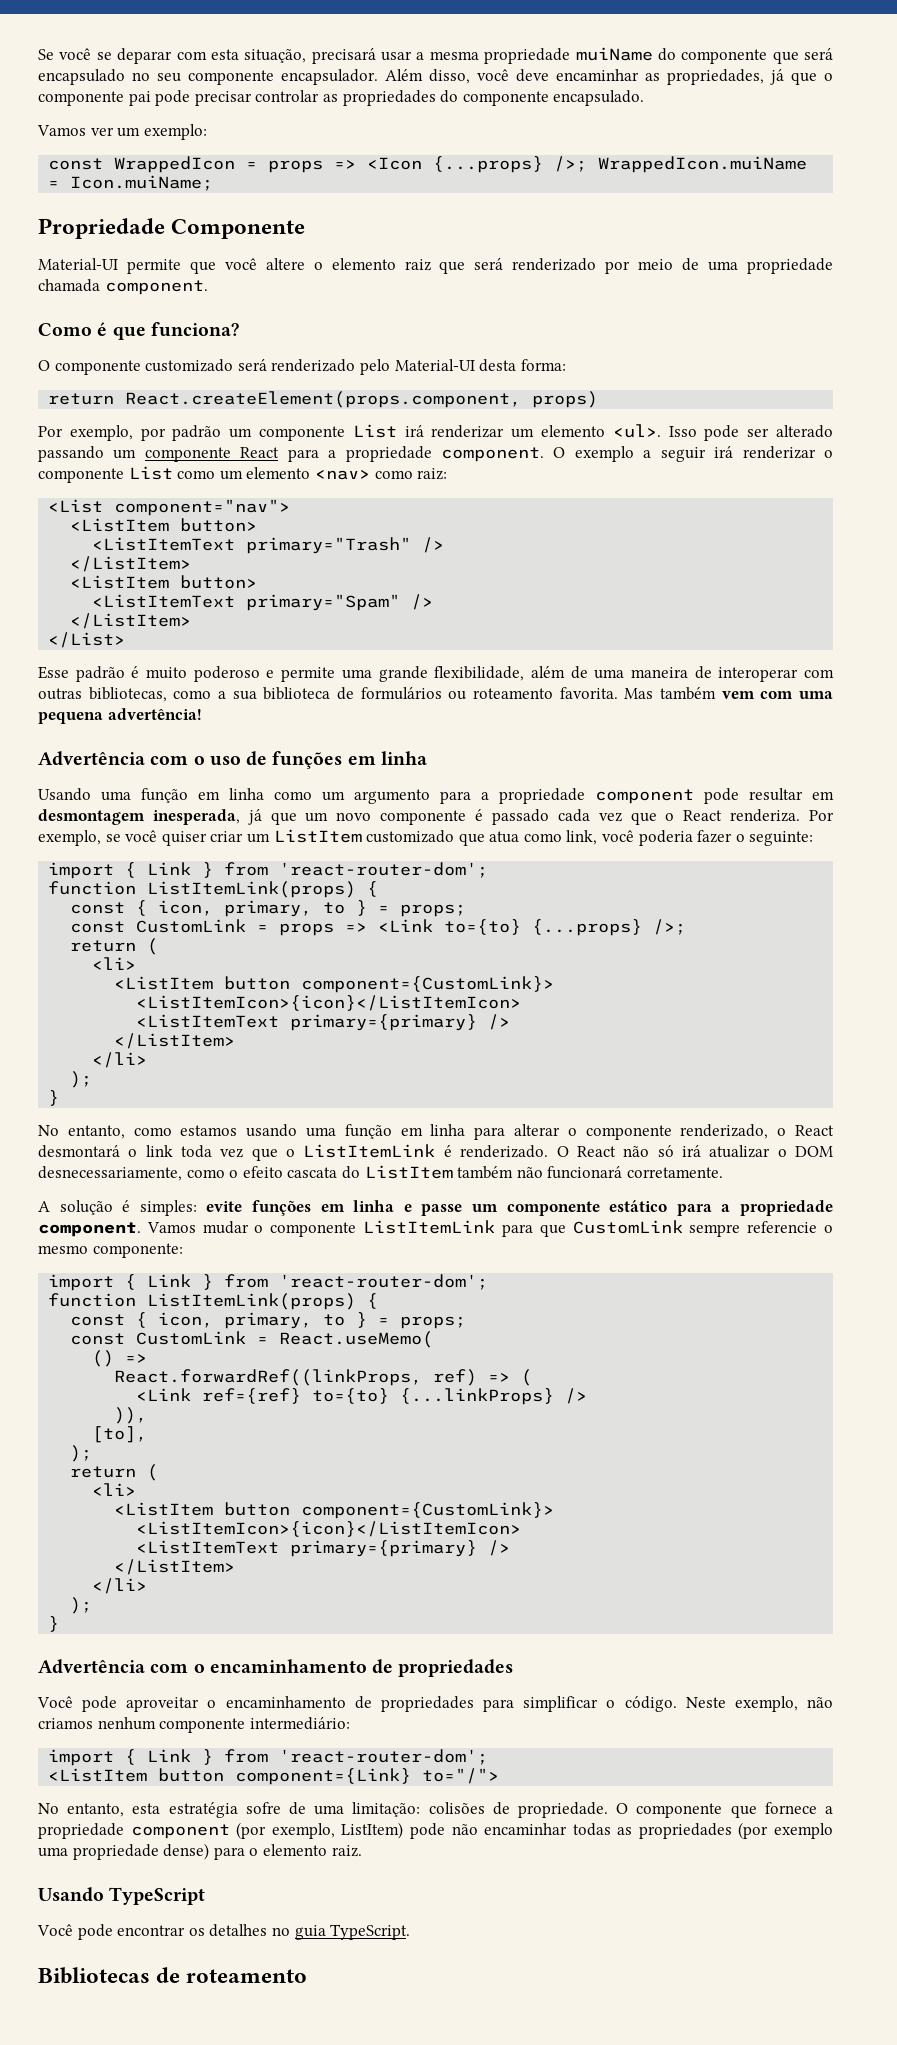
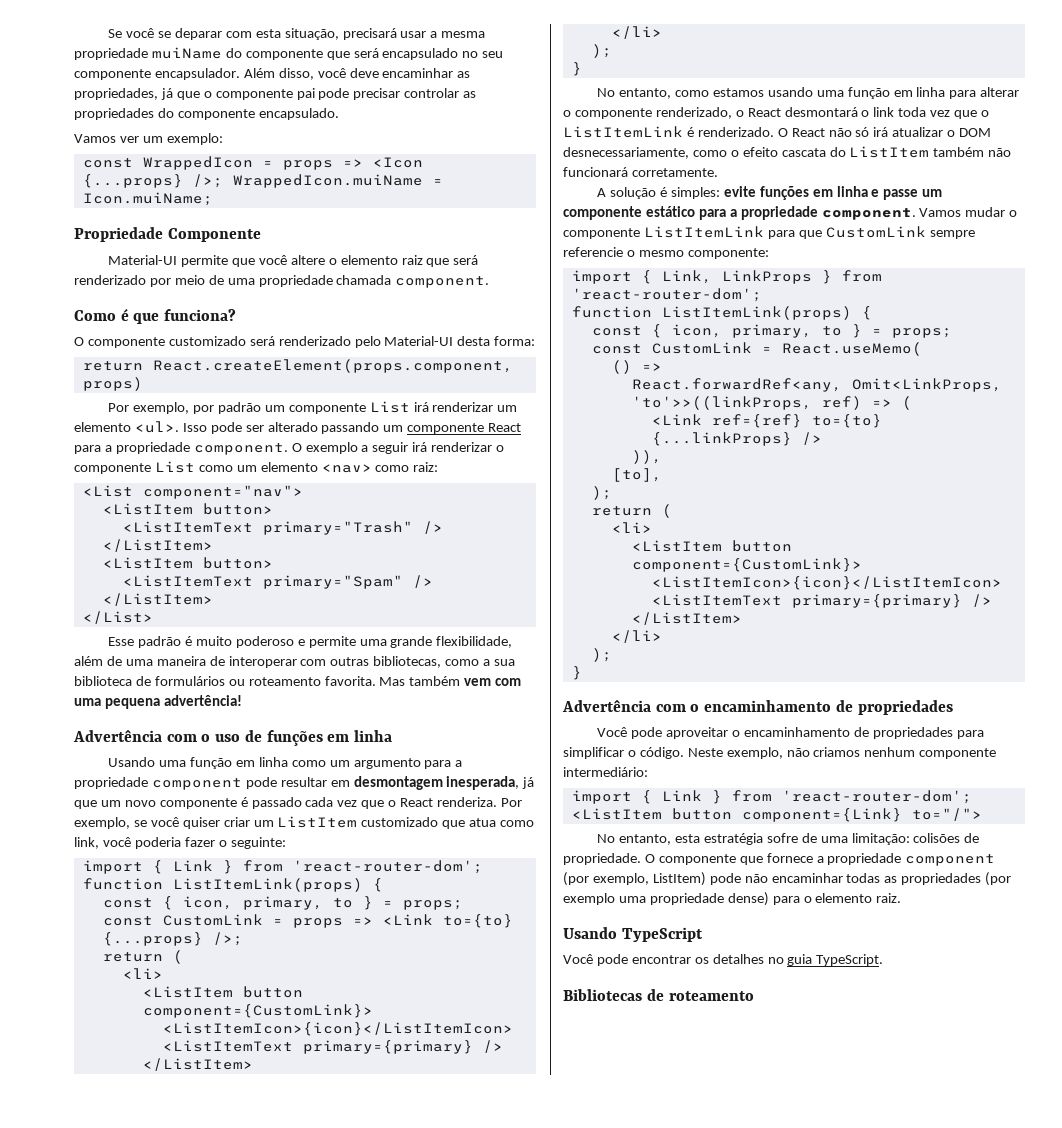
[147,1274,192,1287] Link -> [661,270,812,284] Link, LinkProps
[114,1369,423,1386] React.forwardRef((linkProps, -> [631,378,1002,392] [631,396,812,410] React.forwardRef<any, Omit<LinkProps, 'to'>>((linkProps,

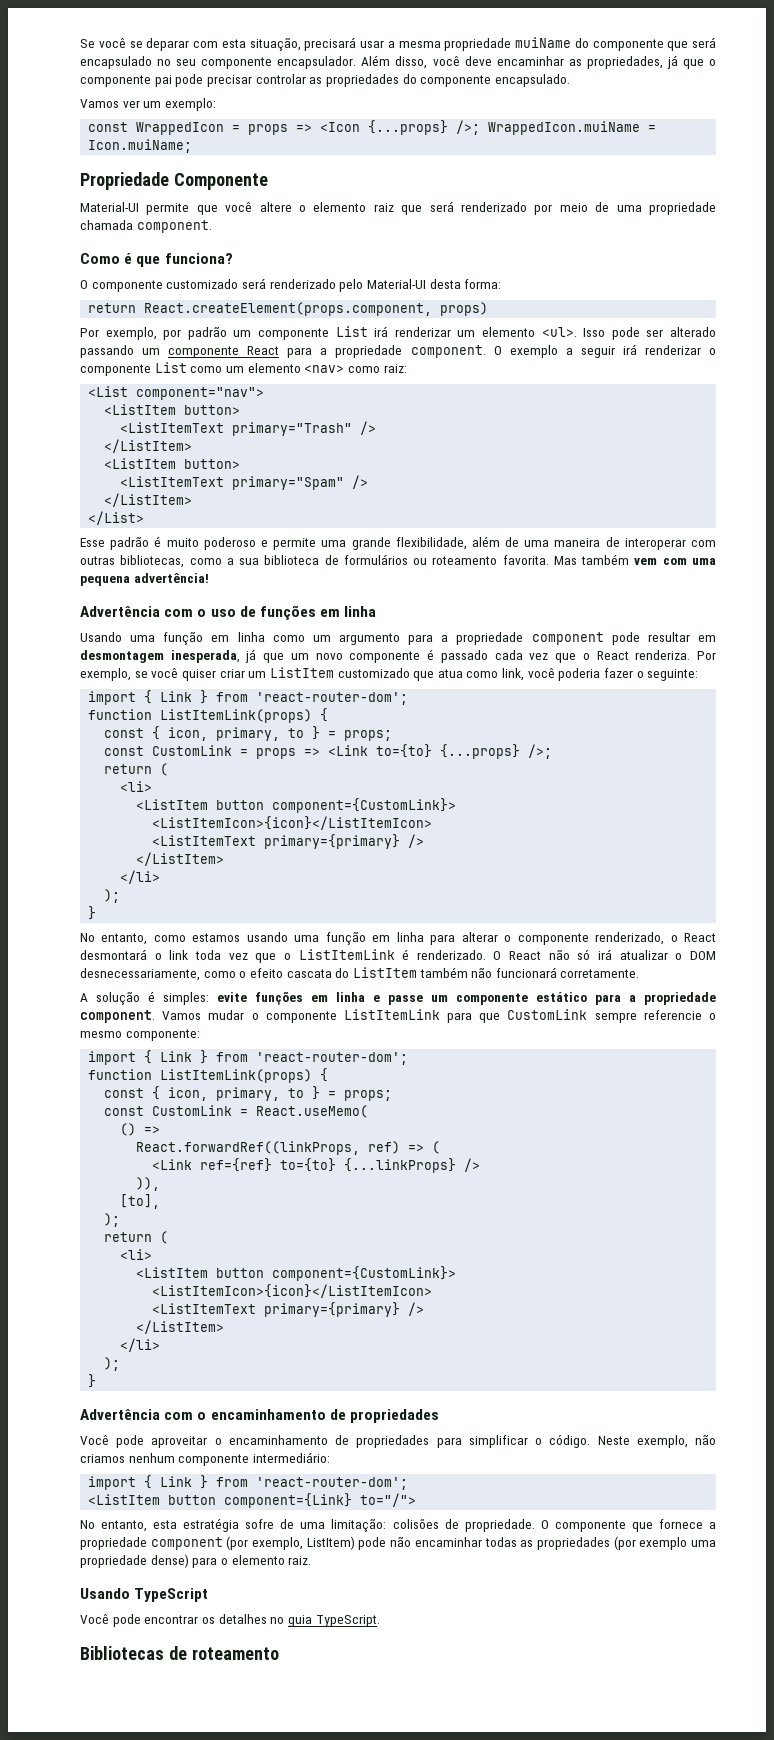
[661,270,812,284] Link, LinkProps -> [160,1051,193,1062] Link
[631,378,1002,392] [631,396,812,410] React.forwardRef<any, Omit<LinkProps, 'to'>>((linkProps, -> [136,1141,361,1155] React.forwardRef((linkProps,

